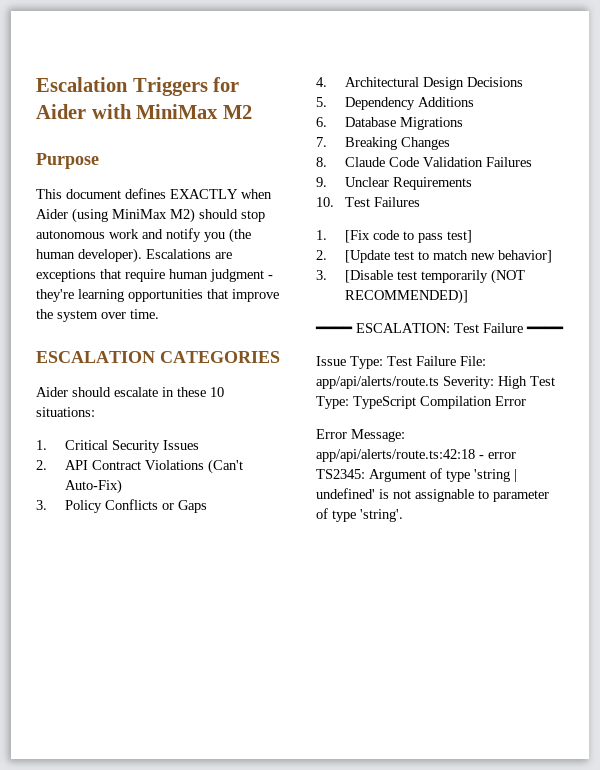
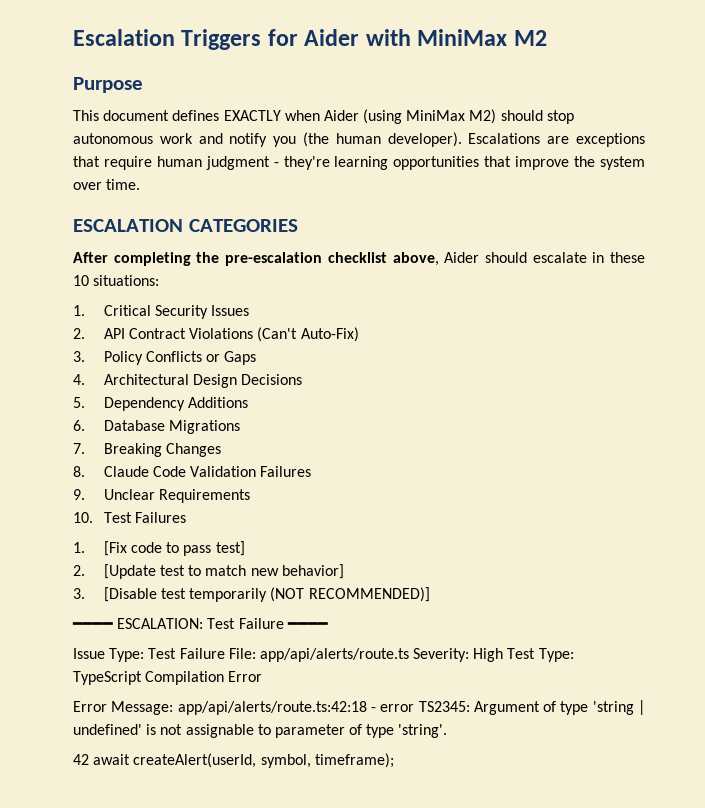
(280, 357) none -> [73,252,439,266] After completing the pre-escalation checklist above,
(403, 515) none -> [73,753,394,768] // 42 await createAlert(userId, symbol, timeframe);

